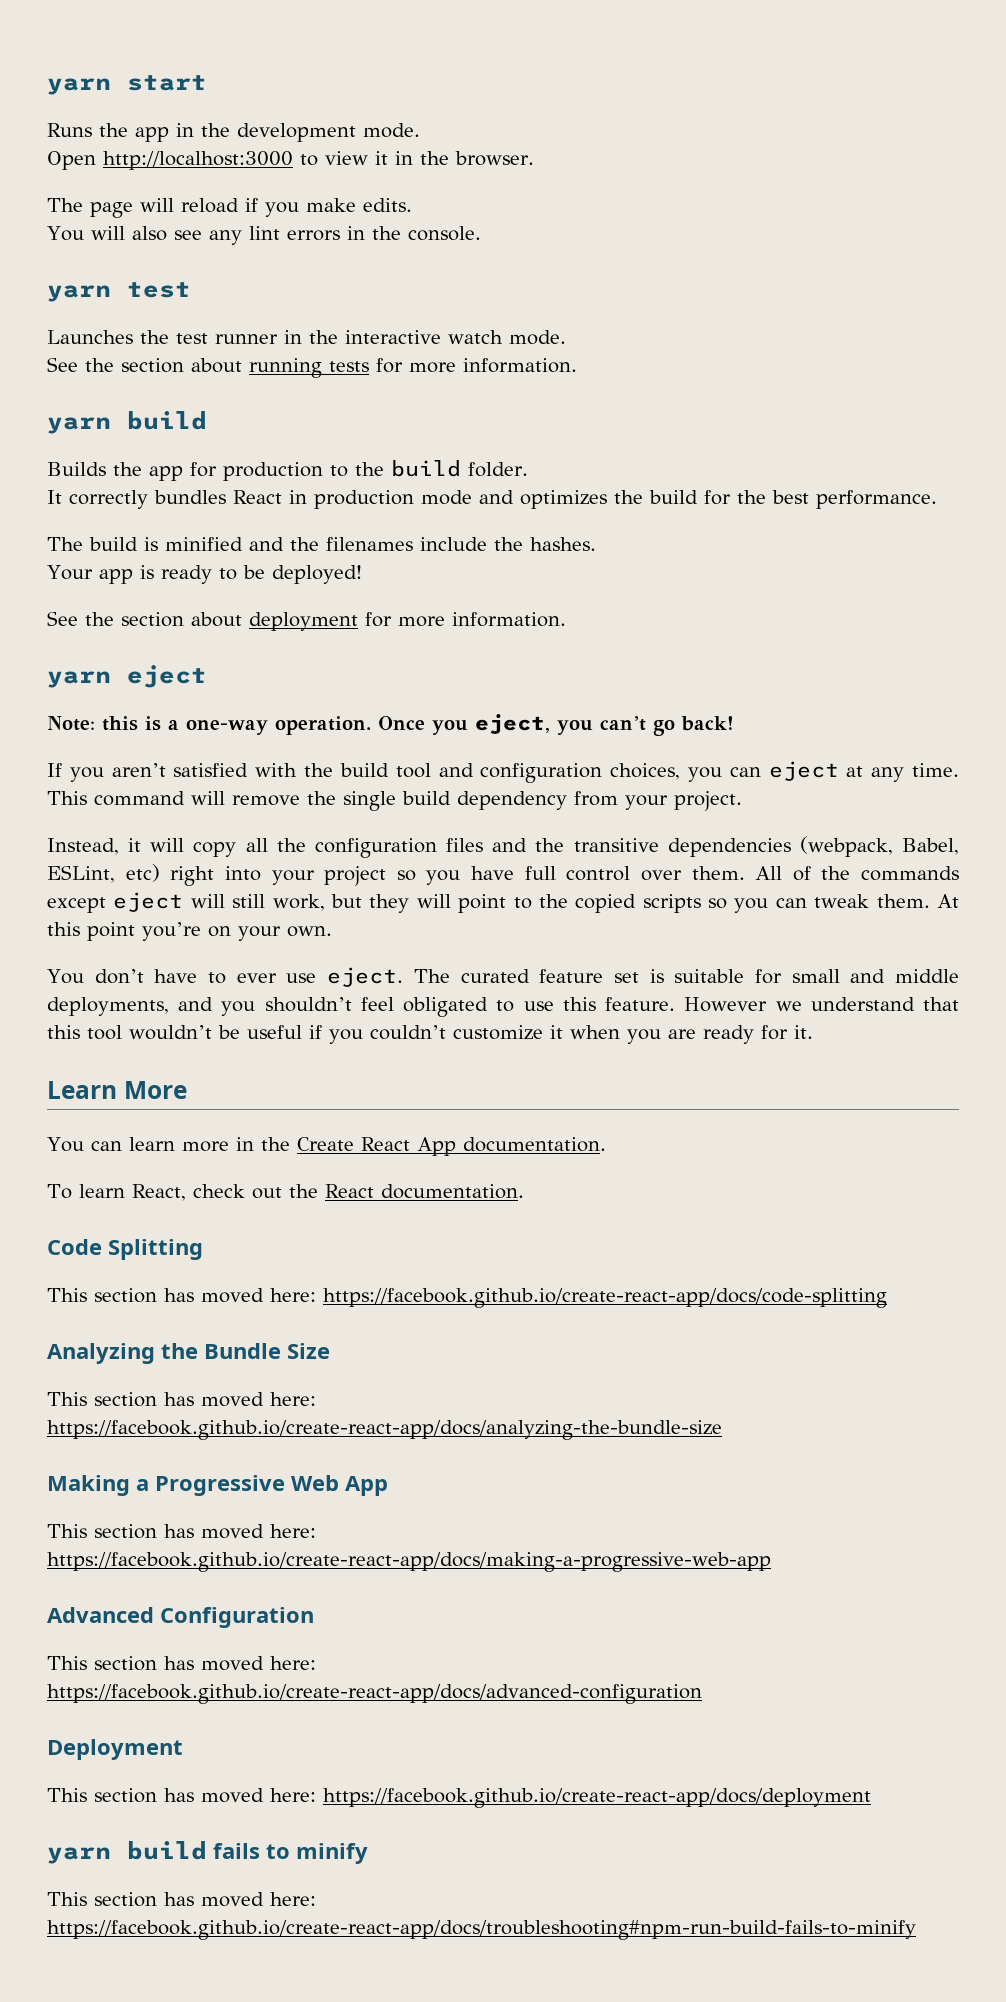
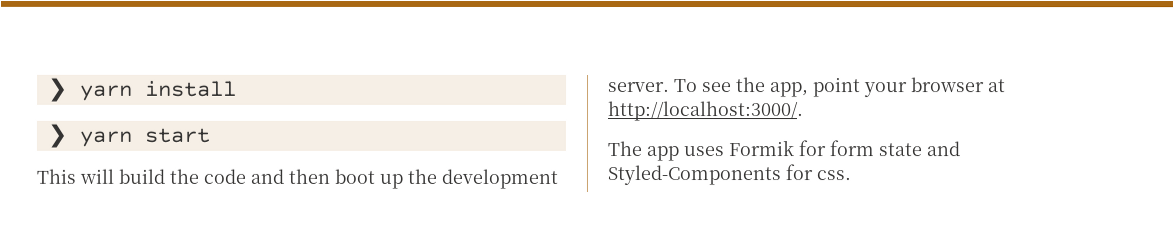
[47,75,207,95] [47,123,420,142] [47,151,534,170] [47,198,412,218] [47,226,481,245] [47,282,191,302] [47,330,566,345] [47,357,577,378] [47,411,207,434] [47,460,528,481] [47,490,937,509] [47,537,596,551] [47,565,362,584] [47,611,566,631] [47,665,207,688] [47,714,734,736] [47,761,959,783] [47,791,742,811] [47,836,960,858] [47,864,959,886] [47,892,960,913] [47,922,332,941] [47,967,959,987] [47,997,960,1017] [47,1025,813,1044] [47,1081,187,1099] [47,1137,606,1156] [47,1184,524,1201] [47,1239,203,1260] [47,1288,887,1308] [47,1343,330,1364] [47,1392,316,1407] [47,1420,722,1440] [47,1475,388,1496] [47,1524,316,1539] [47,1552,771,1572] [47,1607,314,1628] [47,1656,316,1671] [47,1684,702,1704] [47,1739,183,1760] [47,1788,871,1808] [47,1841,368,1864] [47,1892,316,1907] [47,1920,916,1940] yarn start // Runs the app in the development mode. // Open http://localhost:3000 to view it in the browser. // The page will reload if you make edits. // You will also see any lint errors in the console. // yarn test // Launches the test runner in the interactive watch mode. // See the section about running tests for more information. // yarn build // Builds the app for production to the build folder. // It correctly bundles React in production mode and optimizes the build for the best performance. // The build is minified and the filenames include the hashes. // Your app is ready to be deployed! // See the section about deployment for more information. // yarn eject // Note: this is a one-way operation. Once you eject, you can’t go back! // If you aren’t satisfied with the build tool and configuration choices, you can eject at any time. This command will remove the single build dependency from your project. // Instead, it will copy all the configuration files and the transitive dependencies (webpack, Babel, ESLint, etc) right into your project so you have full control over them. All of the commands except eject will still work, but they will point to the copied scripts so you can tweak them. At this point you’re on your own. // You don’t have to ever use eject. The curated feature set is suitable for small and middle deployments, and you shouldn’t feel obligated to use this feature. However we understand that this tool wouldn’t be useful if you couldn’t customize it when you are ready for it. // Learn More // You can learn more in the Create React App documentation. // To learn React, check out the React documentation. // Code Splitting // This section has moved here: https://facebook.github.io/create-react-app/docs/code-splitting // Analyzing the Bundle Size // This section has moved here: https://facebook.github.io/create-react-app/docs/analyzing-the-bundle-size // Making a Progressive Web App // This section has moved here: https://facebook.github.io/create-react-app/docs/making-a-progressive-web-app // Advanced Configuration // This section has moved here: https://facebook.github.io/create-react-app/docs/advanced-configuration // Deployment // This section has moved here: https://facebook.github.io/create-react-app/docs/deployment // yarn build fails to minify // This section has moved here: https://facebook.github.io/create-react-app/docs/troubleshooting#npm-run-build-fails-to-minify -> [47,77,237,102] [46,123,210,148] [36,168,558,189] [608,77,1006,98] [607,101,804,122] [607,140,960,162] [607,164,851,186] ❯ yarn install // ❯ yarn start // This will build the code and then boot up the development server. To see the app, point your browser at http://localhost:3000/. // The app uses Formik for form state and Styled-Components for css.

